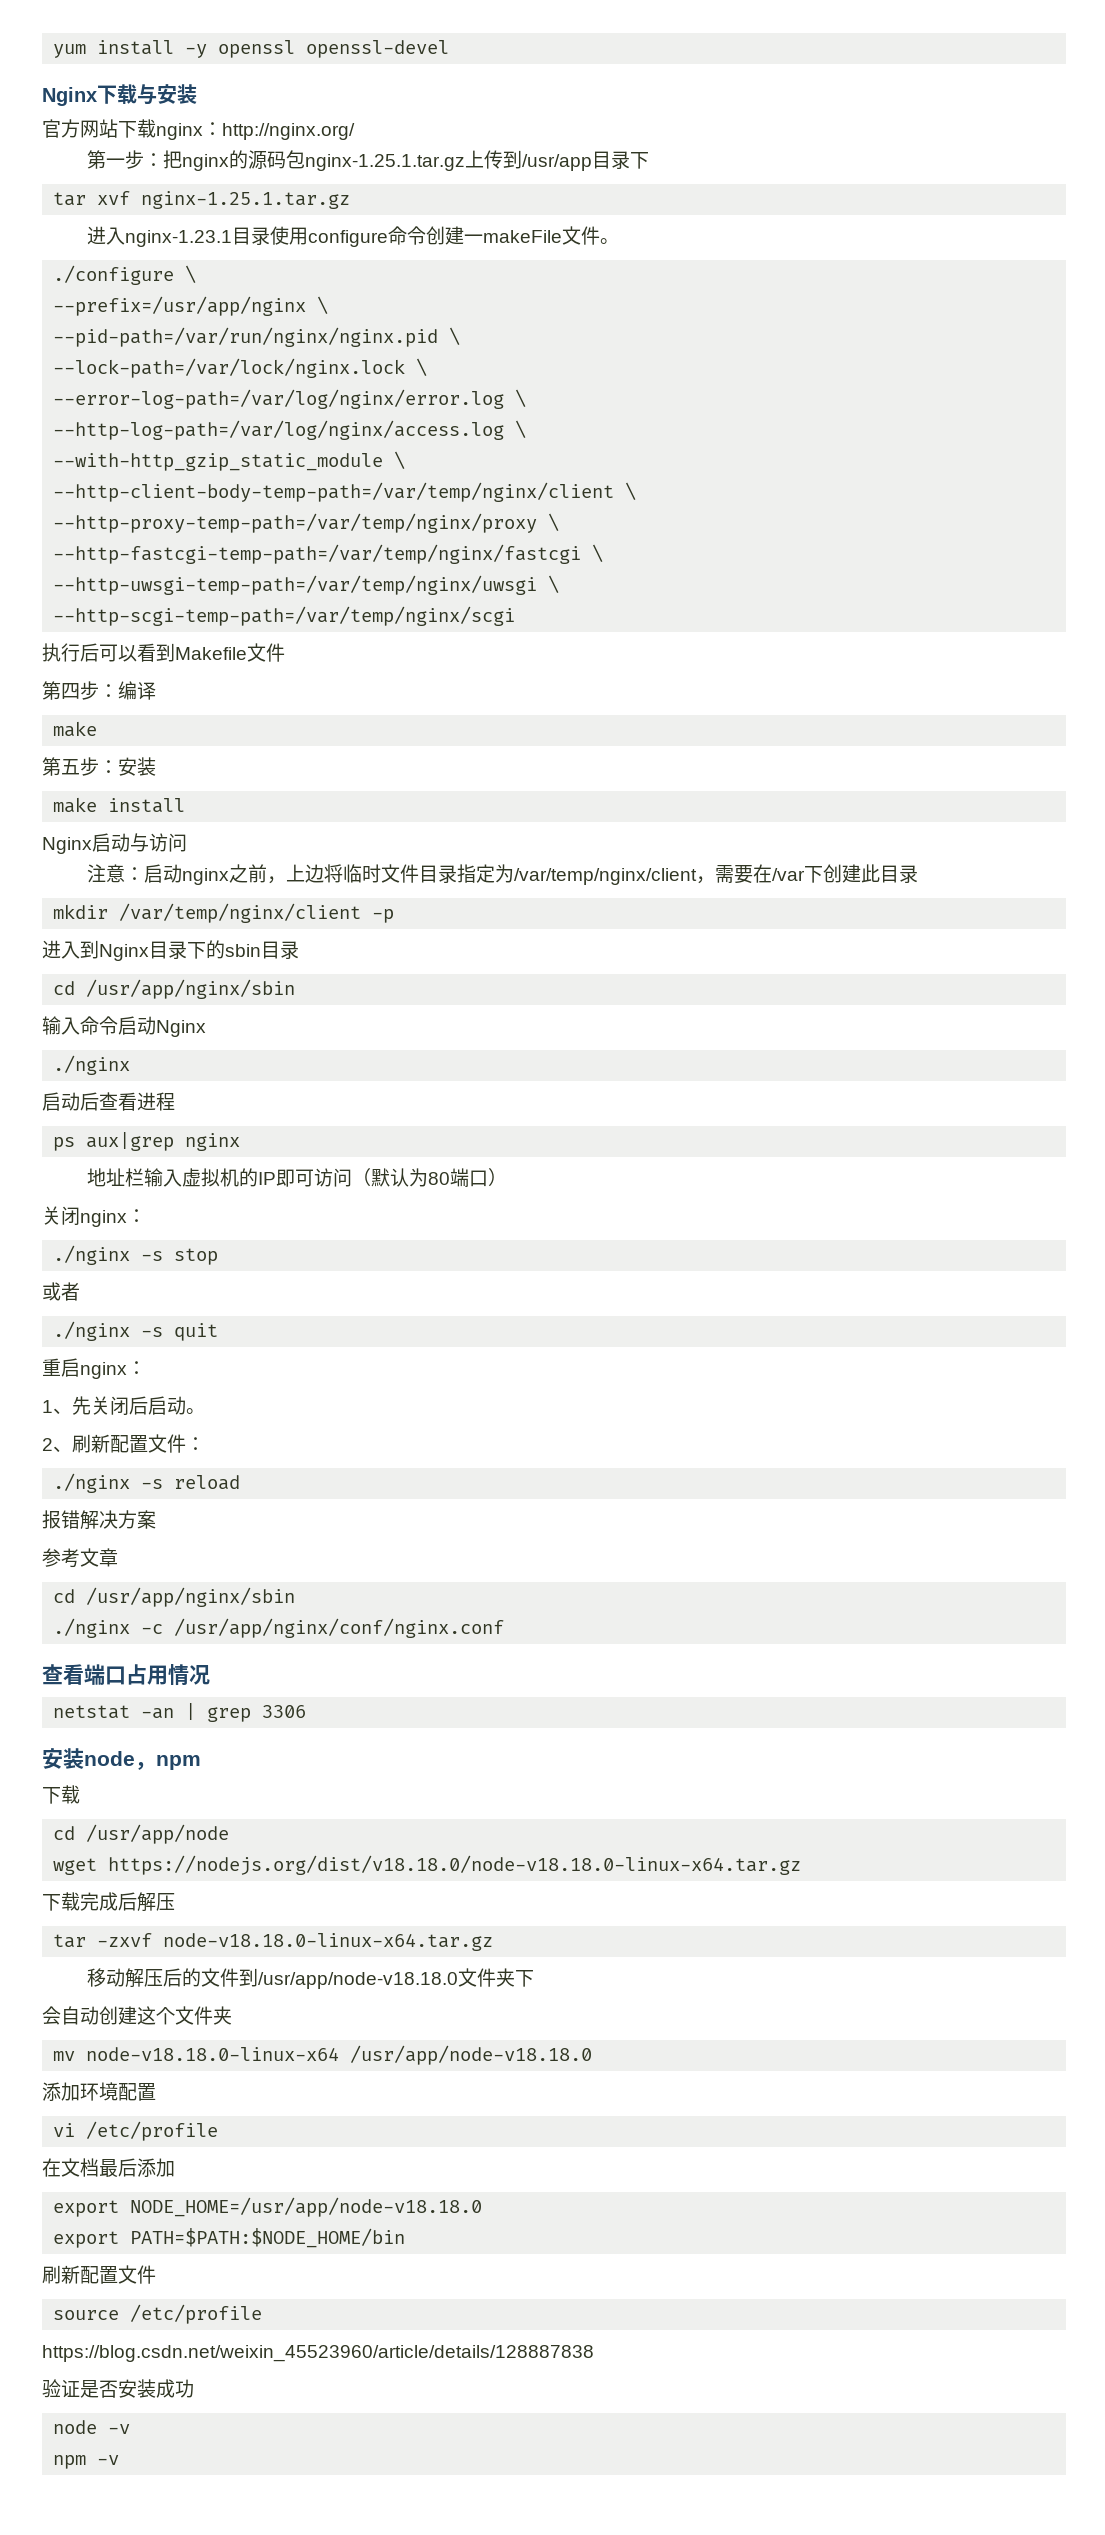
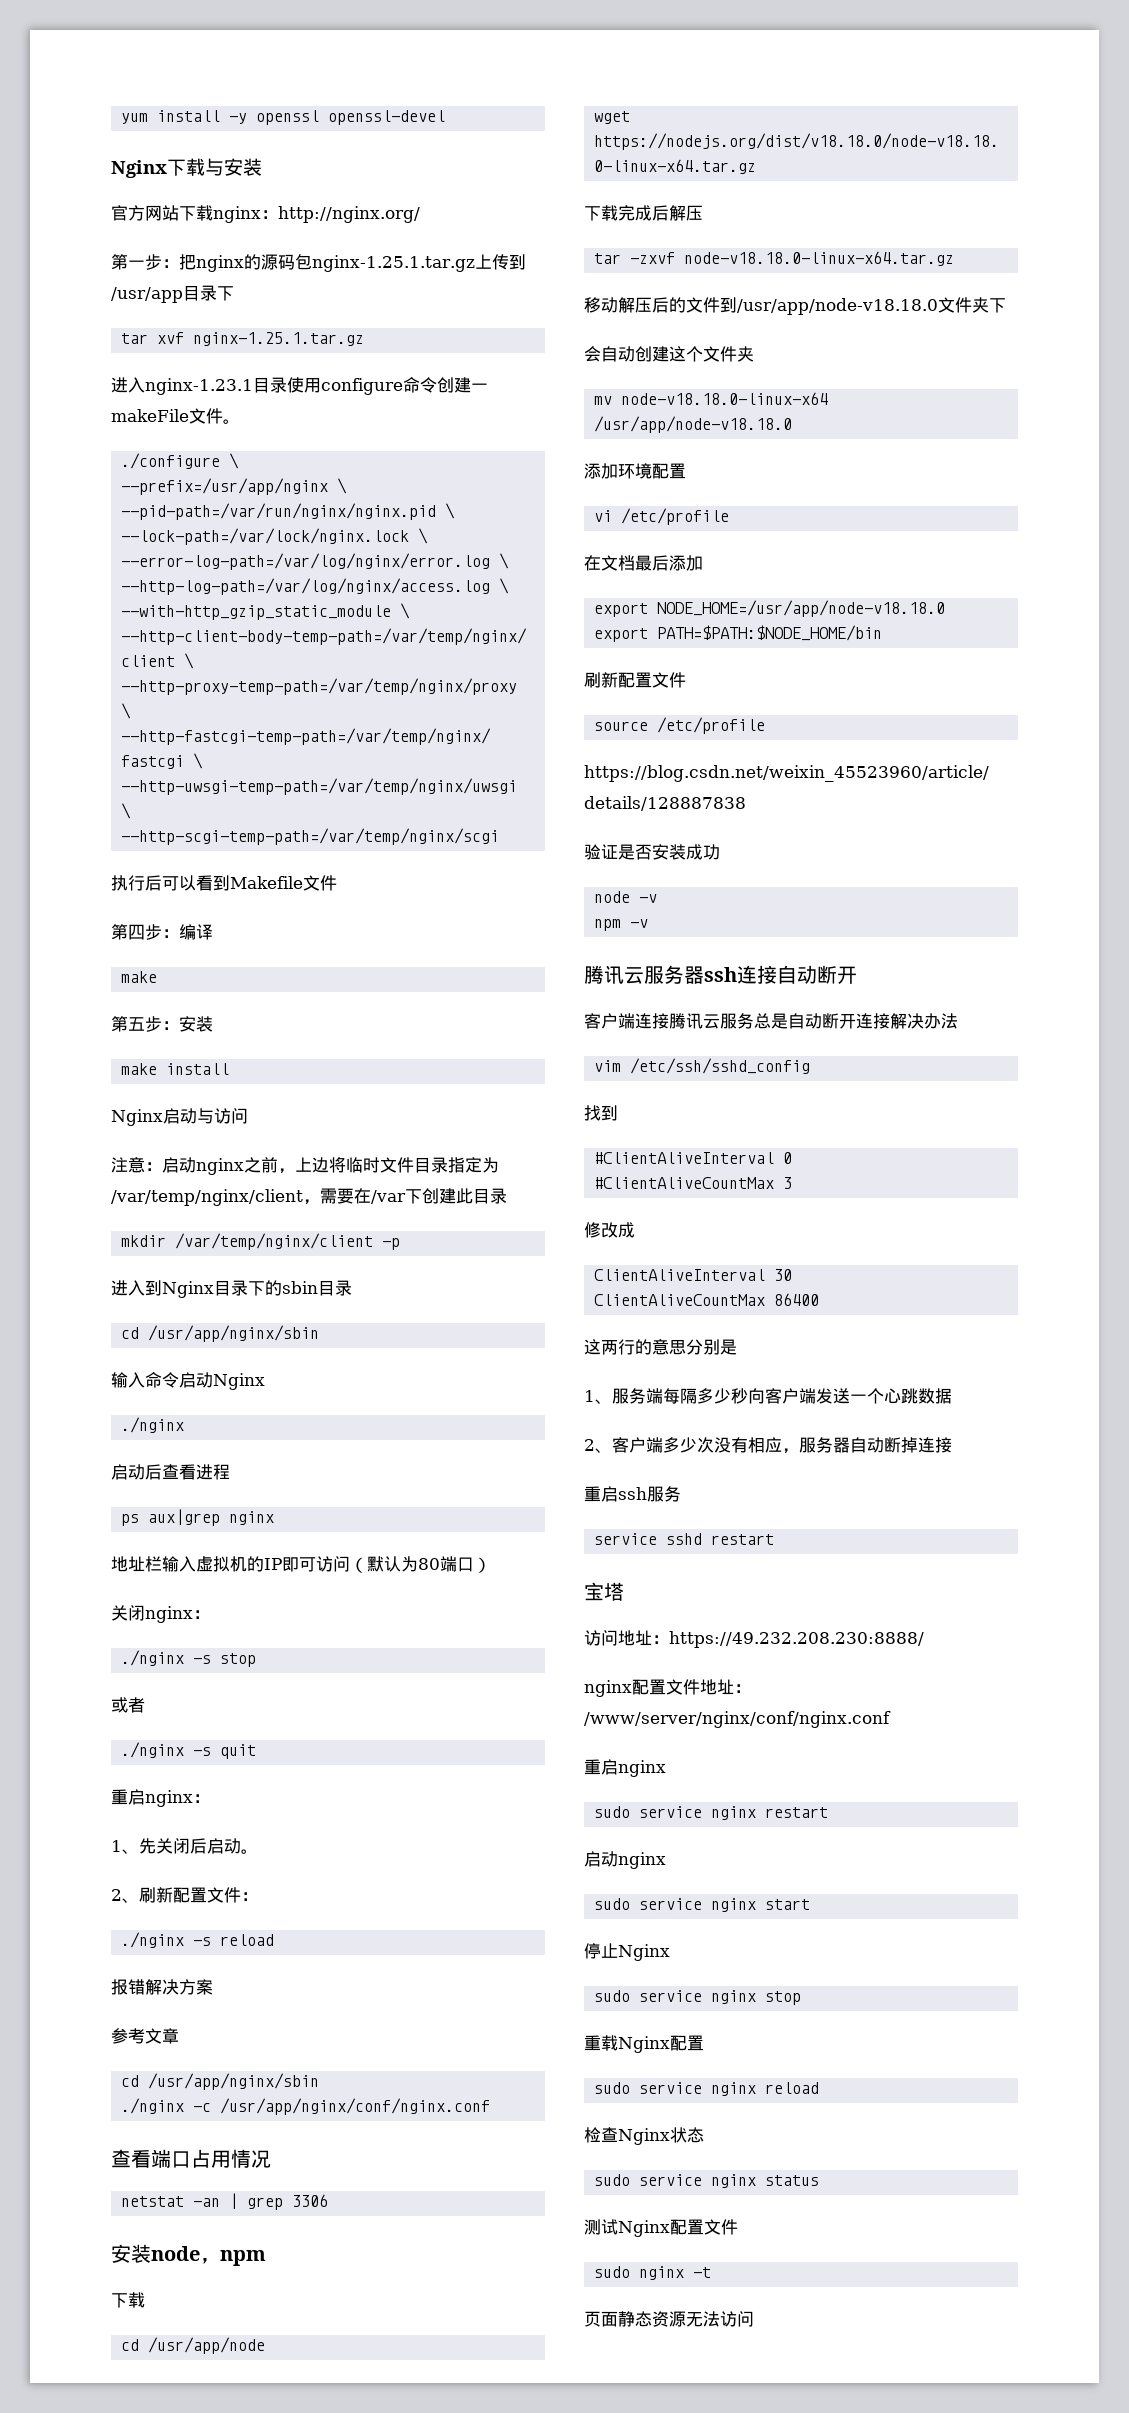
(120, 2460) none -> [584,965,857,984] [584,1013,958,1029] [594,1058,811,1074] [584,1105,618,1121] [594,1152,793,1164] [594,1177,793,1189] [584,1222,635,1238] [594,1269,793,1281] [594,1293,820,1306] [584,1339,737,1355] [584,1388,952,1404] [584,1437,952,1454] [584,1486,681,1502] [594,1533,775,1545] [584,1582,624,1601] [584,1630,924,1648] [584,1679,751,1697] [584,1711,891,1728] [584,1759,666,1777] [594,1806,829,1820] [584,1851,666,1869] [594,1898,811,1912] [584,1943,670,1961] [594,1990,802,2005] [584,2035,704,2053] [594,2082,820,2096] [584,2127,704,2145] [594,2174,820,2188] [584,2219,738,2237] [594,2266,712,2280] [584,2311,754,2327] // 腾讯云服务器ssh连接自动断开 // 客户端连接腾讯云服务总是自动断开连接解决办法 // vim /etc/ssh/sshd_config // 找到 // #ClientAliveInterval 0 // #ClientAliveCountMax 3 // 修改成 // ClientAliveInterval 30 // ClientAliveCountMax 86400 // 这两行的意思分别是 // 1、服务端每隔多少秒向客户端发送一个心跳数据 // 2、客户端多少次没有相应，服务器自动断掉连接 // 重启ssh服务 // service sshd restart // 宝塔 // 访问地址：https://49.232.208.230:8888/ // nginx配置文件地址：/www/server/nginx/conf/nginx.conf // 重启nginx // sudo service nginx restart // 启动nginx // sudo service nginx start // 停止Nginx // sudo service nginx stop // 重载Nginx配置 // sudo service nginx reload // 检查Nginx状态 // sudo service nginx status // 测试Nginx配置文件 // sudo nginx -t // 页面静态资源无法访问

